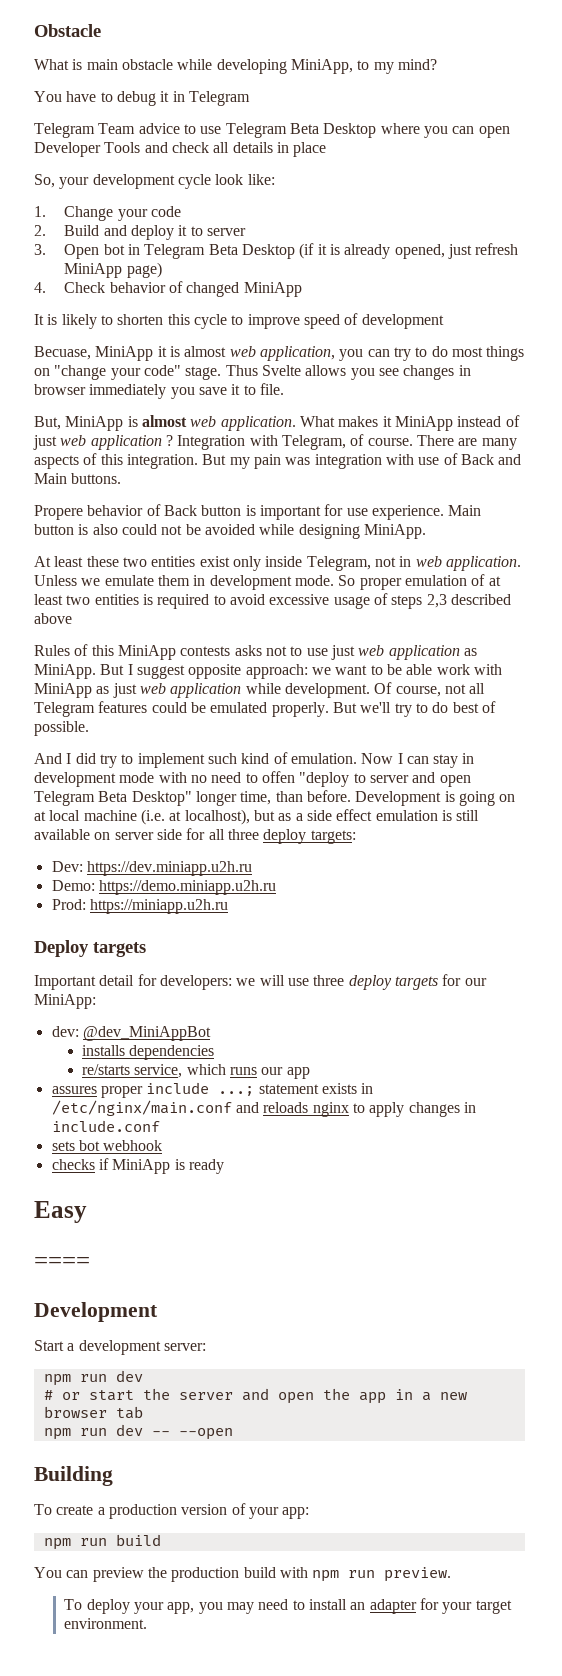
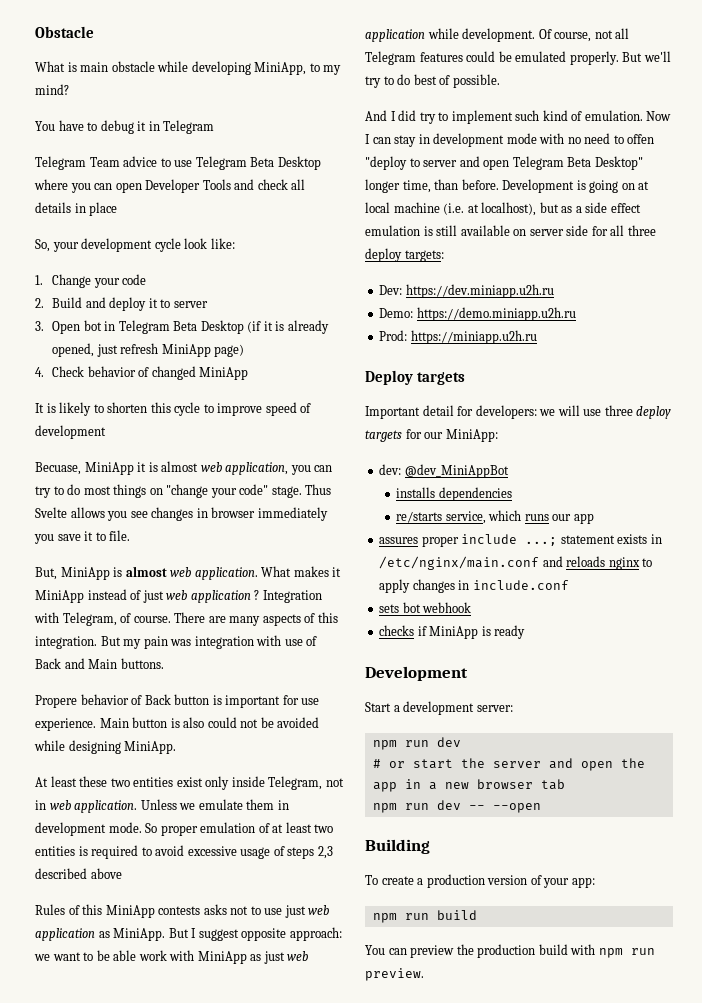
[34,1201,87,1223] [34,1257,90,1269] // Easy // ==== -> (526, 632) none
[64,1598,512,1614] [64,1618,148,1629] // To deploy your app, you may need to install an adapter for your target environment. -> (424, 974) none

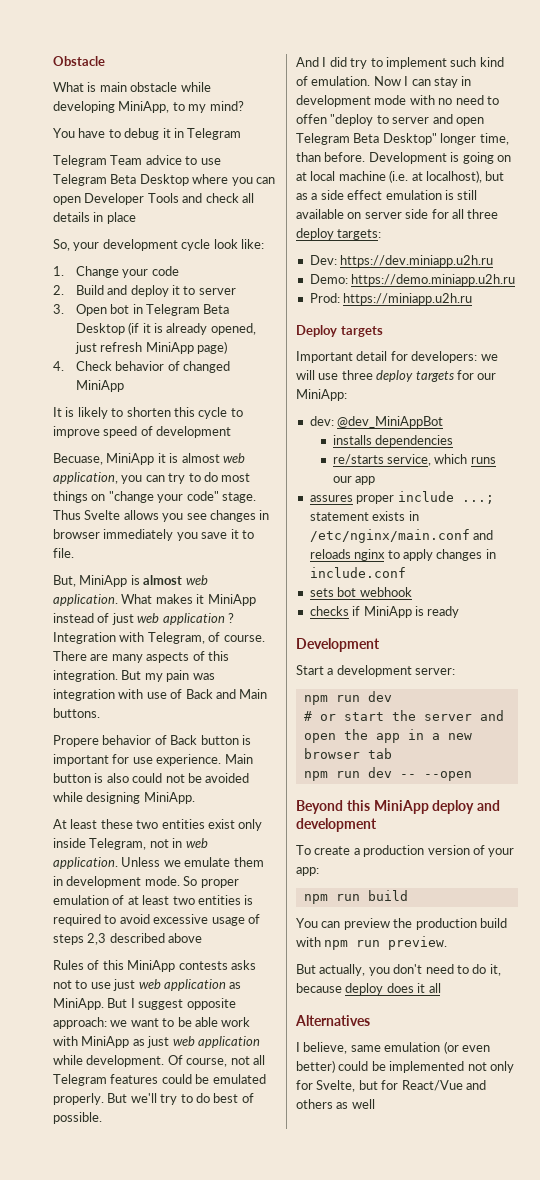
[365,839,430,854] Building -> [296,800,501,814] [296,818,377,832] Beyond this MiniApp deploy and development
(424, 974) none -> [296,964,501,976] [296,983,441,995] [295,1015,370,1026] [296,1041,490,1054] [296,1060,514,1073] [296,1080,486,1092] [296,1099,375,1109] // But actually, you don't need to do it, because deploy does it all // Alternatives // I believe, same emulation (or even better) could be implemented not only for Svelte, but for React/Vue and others as well

